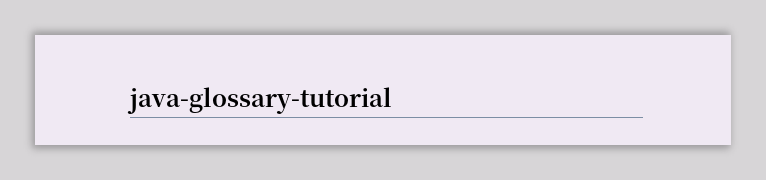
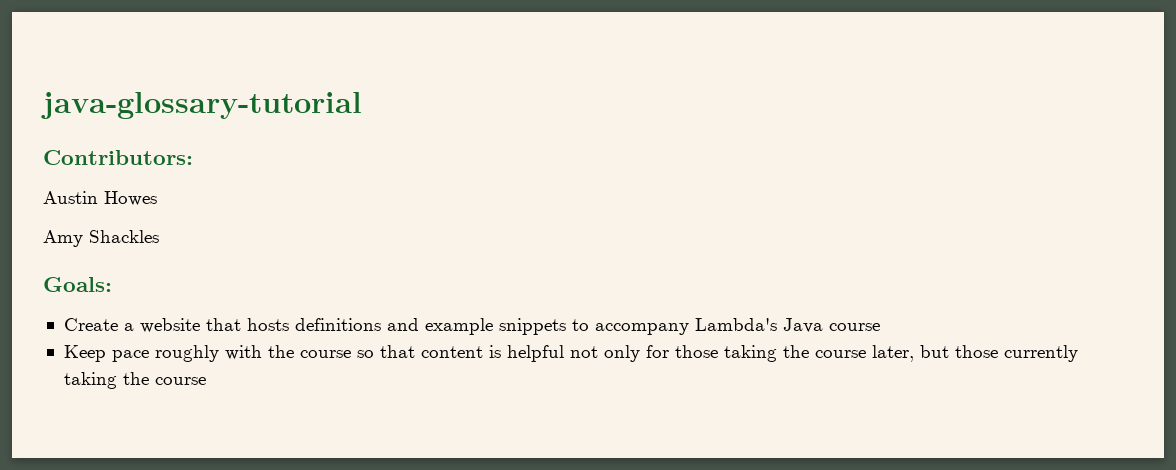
(392, 100) none -> [43,150,193,165] [43,191,157,206] [43,230,159,247] [43,277,112,292] [63,318,880,335] [63,345,1078,362] [63,372,206,389] // Contributors: // Austin Howes // Amy Shackles // Goals: // Create a website that hosts definitions and example snippets to accompany Lambda's Java course // Keep pace roughly with the course so that content is helpful not only for those taking the course later, but those currently taking the course

